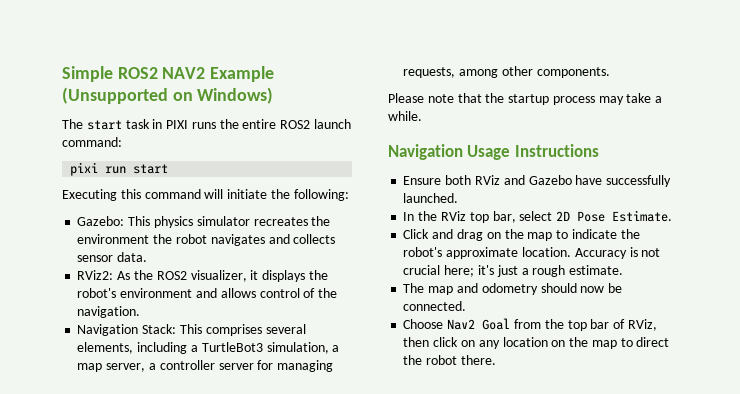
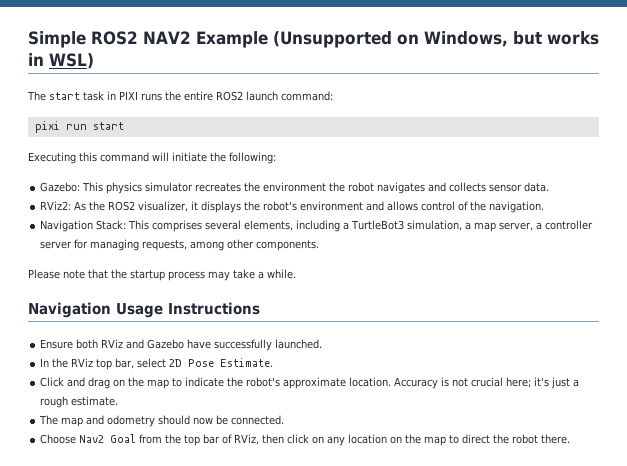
[197,87,274,104] Windows) -> [423,31,599,47] [28,53,94,69] Windows, but works in WSL)

